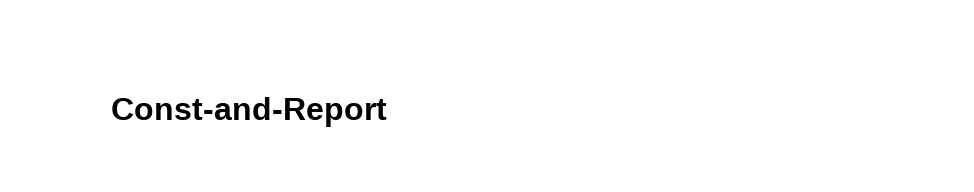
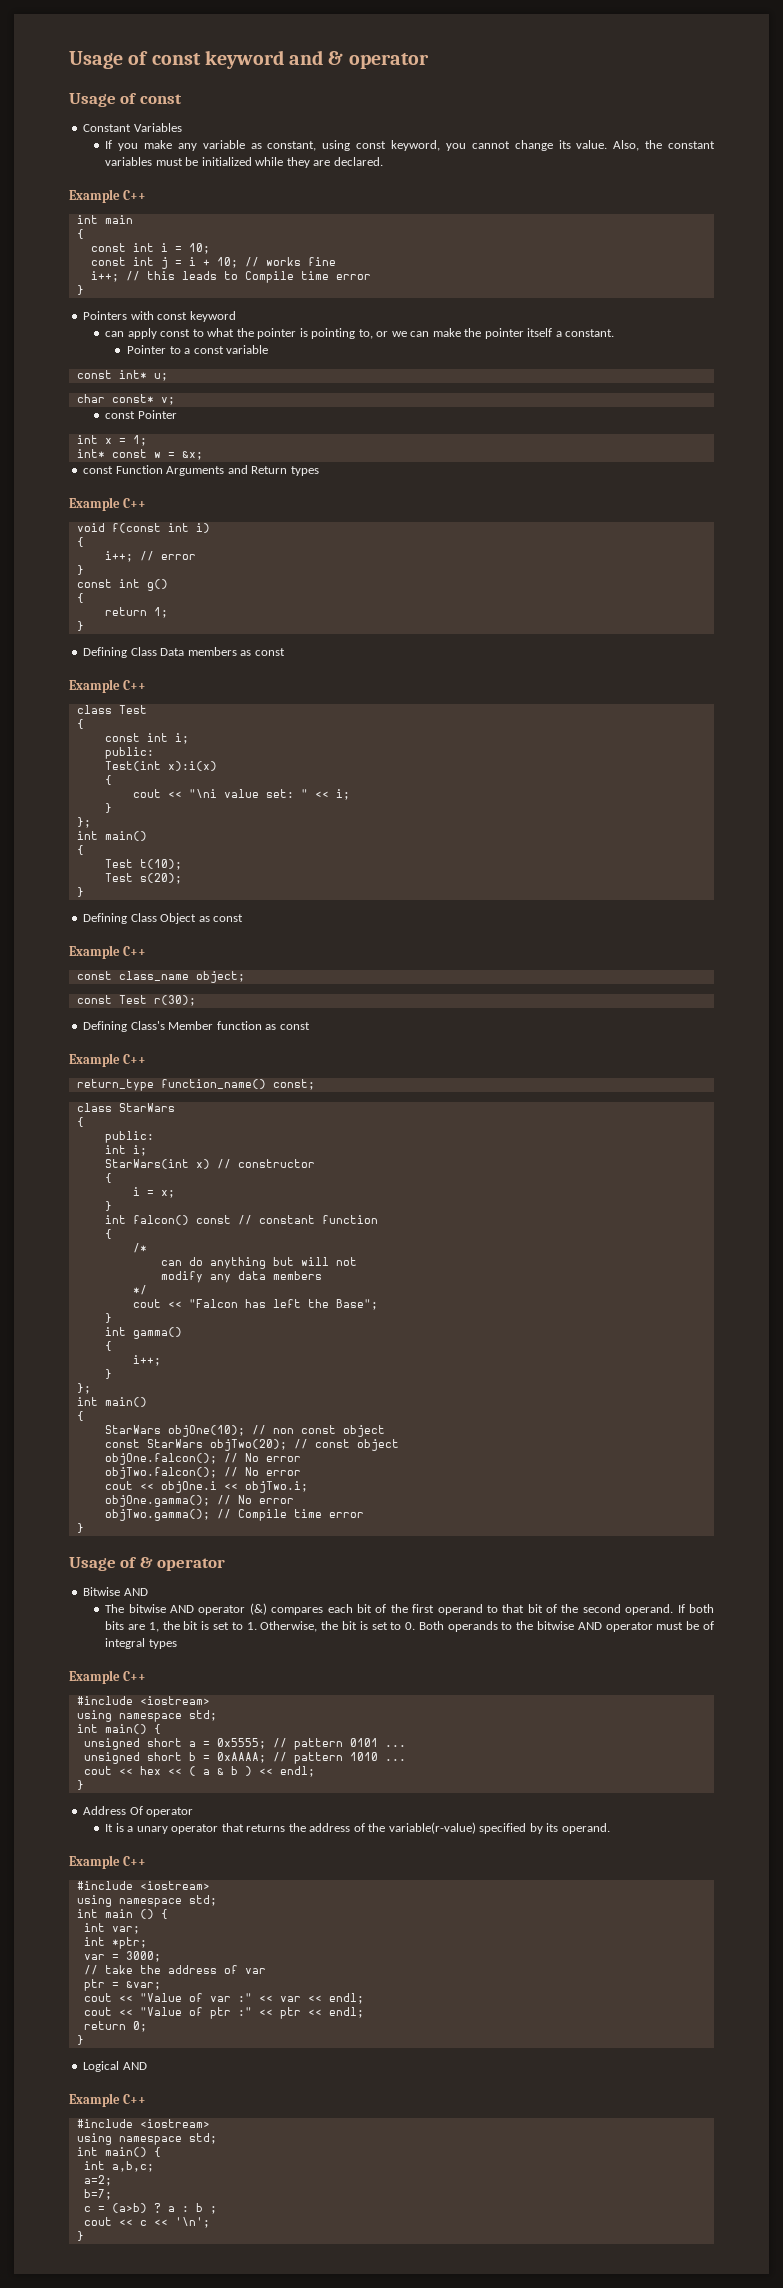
[111,97,387,127] Const-and-Report -> [69,50,429,69] [69,93,182,107] [83,123,182,132] [105,140,716,151] [105,157,383,168] [69,189,147,203] [76,215,133,224] [76,229,84,239] [90,243,210,254] [90,257,336,269] [90,271,371,283] [76,285,84,295] [83,311,236,322] [105,328,615,339] [127,345,269,354] [76,370,168,381] [76,394,175,405] [105,410,177,419] [76,435,147,446] [76,449,203,460] [83,465,319,476] [69,497,147,511] [76,523,210,533] [76,537,84,547] [104,551,196,562] [76,565,84,575] [76,579,168,591] [76,593,84,603] [104,607,168,618] [76,621,84,631] [83,647,285,658] [69,679,147,693] [76,705,147,714] [76,719,84,729] [104,733,189,744] [104,747,154,759] [104,761,217,771] [104,775,112,785] [132,789,350,800] [104,803,112,813] [76,817,91,828] [76,831,147,841] [76,845,84,855] [104,859,182,870] [104,873,182,884] [76,887,84,897] [83,913,244,924] [69,945,147,959] [76,971,245,983] [76,995,196,1006] [83,1021,310,1032] [69,1053,147,1067] [76,1079,315,1091] [76,1103,175,1112] [76,1117,84,1127] [104,1131,154,1143] [104,1145,147,1156] [104,1159,315,1169] [104,1173,112,1183] [132,1187,175,1198] [104,1201,112,1211] [104,1215,378,1225] [104,1229,112,1239] [132,1243,147,1253] [160,1257,357,1269] [160,1271,322,1283] [132,1285,147,1295] [132,1299,378,1310] [104,1313,112,1323] [104,1327,182,1339] [104,1341,112,1351] [132,1355,161,1366] [104,1369,112,1379] [76,1383,91,1394] [76,1397,147,1407] [76,1411,84,1421] [104,1425,385,1437] [104,1439,399,1451] [104,1453,301,1465] [104,1467,301,1479] [104,1481,308,1493] [104,1495,294,1507] [104,1509,364,1521] [76,1523,84,1533] [69,1557,226,1571] [83,1587,148,1596] [105,1603,714,1615] [105,1621,714,1632] [105,1638,177,1649] [69,1670,147,1684] [76,1696,210,1705] [76,1710,217,1722] [76,1724,161,1734] [83,1738,406,1750] [83,1752,406,1764] [83,1766,315,1777] [76,1780,84,1790] [83,1806,194,1817] [105,1822,610,1834] [69,1855,147,1869] [76,1881,210,1890] [76,1895,217,1907] [76,1909,168,1919] [83,1923,140,1934] [83,1937,147,1949] [83,1951,161,1962] [83,1965,266,1975] [83,1979,161,1991] [83,1993,364,2004] [83,2007,364,2019] [83,2021,147,2032] [76,2035,84,2045] [83,2061,147,2072] [69,2093,147,2107] [76,2119,210,2128] [76,2133,217,2145] [76,2147,161,2157] [83,2161,154,2172] [83,2175,112,2186] [83,2189,112,2200] [83,2203,217,2214] [83,2217,210,2228] [76,2231,84,2241] Usage of const keyword and & operator // Usage of const // Constant Variables // If you make any variable as constant, using const keyword, you cannot change its value. Also, the constant variables must be initialized while they are declared. // Example C++ // int main // { // const int i = 10; // const int j = i + 10; // works fine // i++; // this leads to Compile time error // } // Pointers with const keyword // can apply const to what the pointer is pointing to, or we can make the pointer itself a constant. // Pointer to a const variable // const int* u; // char const* v; // const Pointer // int x = 1; // int* const w = &x; // const Function Arguments and Return types // Example C++ // void f(const int i) // { // i++; // error // } // const int g() // { // return 1; // } // Defining Class Data members as const // Example C++ // class Test // { // const int i; // public: // Test(int x):i(x) // { // cout << "\ni value set: " << i; // } // }; // int main() // { // Test t(10); // Test s(20); // } // Defining Class Object as const // Example C++ // const class_name object; // const Test r(30); // Defining Class's Member function as const // Example C++ // return_type function_name() const; // class StarWars // { // public: // int i; // StarWars(int x) // constructor // { // i = x; // } // int falcon() const // constant function // { // /* // can do anything but will not // modify any data members // */ // cout << "Falcon has left the Base"; // } // int gamma() // { // i++; // } // }; // int main() // { // StarWars objOne(10); // non const object // const StarWars objTwo(20); // const object // objOne.falcon(); // No error // objTwo.falcon(); // No error // cout << objOne.i << objTwo.i; // objOne.gamma(); // No error // objTwo.gamma(); // Compile time error // } // Usage of & operator // Bitwise AND // The bitwise AND operator (&) compares each bit of the first operand to that bit of the second operand. If both bits are 1, the bit is set to 1. Otherwise, the bit is set to 0. Both operands to the bitwise AND operator must be of integral types // Example C++ // #include <iostream> // using namespace std; // int main() { // unsigned short a = 0x5555; // pattern 0101 ... // unsigned short b = 0xAAAA; // pattern 1010 ... // cout << hex << ( a & b ) << endl; // } // Address Of operator // It is a unary operator that returns the address of the variable(r-value) specified by its operand. // Example C++ // #include <iostream> // using namespace std; // int main () { // int var; // int *ptr; // var = 3000; // // take the address of var // ptr = &var; // cout << "Value of var :" << var << endl; // cout << "Value of ptr :" << ptr << endl; // return 0; // } // Logical AND // Example C++ // #include <iostream> // using namespace std; // int main() { // int a,b,c; // a=2; // b=7; // c = (a>b) ? a : b ; // cout << c << '\n'; // }

